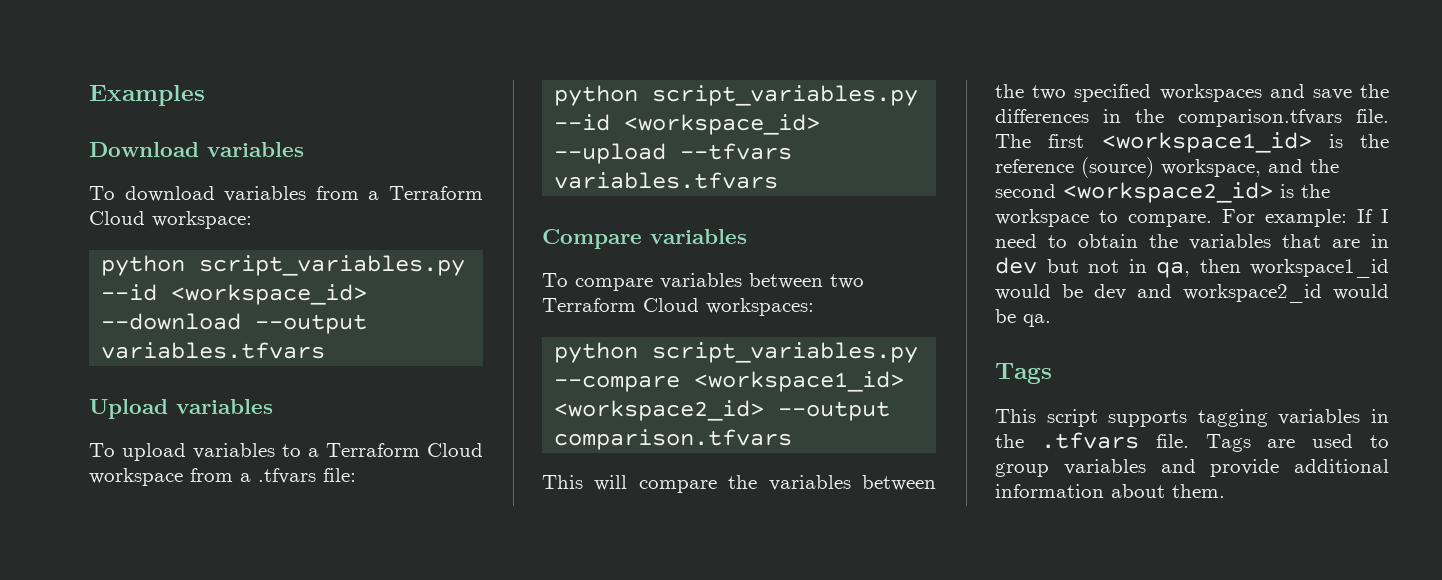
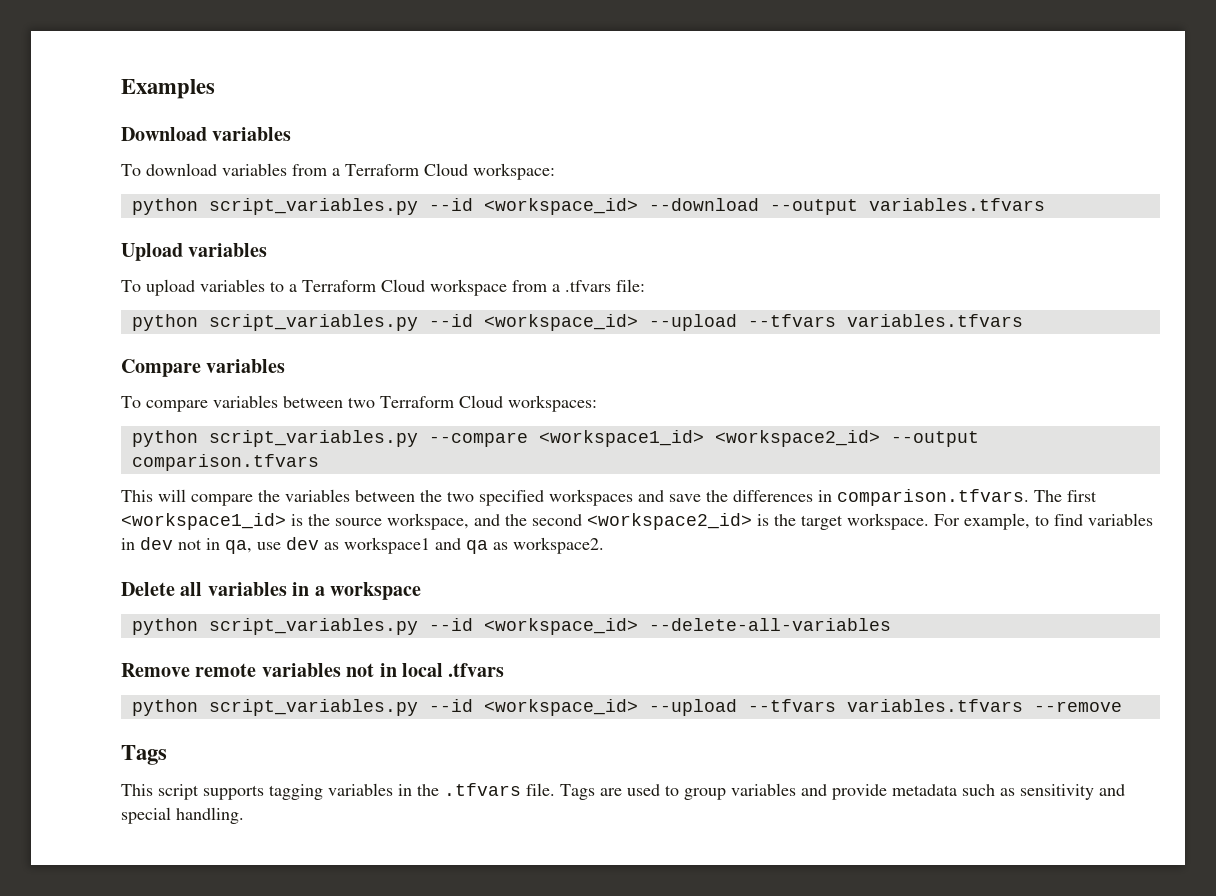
[1135,109,1389,127] the comparison.tfvars file. -> [837,489,1029,506] comparison.tfvars.
[995,157,1154,178] reference (source) -> [335,518,382,526] source
[995,209,1389,227] [995,234,1360,250] workspace to compare. For example: If I need to obtain the variables that are -> [801,513,1153,530] target workspace. For example, to find variables
[1046,259,1079,273] but -> (173, 543) none
[1199,259,1389,278] [995,284,1389,303] [995,309,1051,327] then workspace1_id would be dev and workspace2_id would be qa. -> [257,537,604,554] [121,582,421,600] [131,618,891,635] [121,663,505,677] [131,699,1122,716] use dev as workspace1 and qa as workspace2. // Delete all variables in a workspace // python script_variables.py --id <workspace_id> --delete-all-variables // Remove remote variables not in local .tfvars // python script_variables.py --id <workspace_id> --upload --tfvars variables.tfvars --remove
[1294,459,1389,473] [995,484,1225,498] additional information about them. -> [892,784,1125,800] [121,807,244,824] metadata such as sensitivity and special handling.

